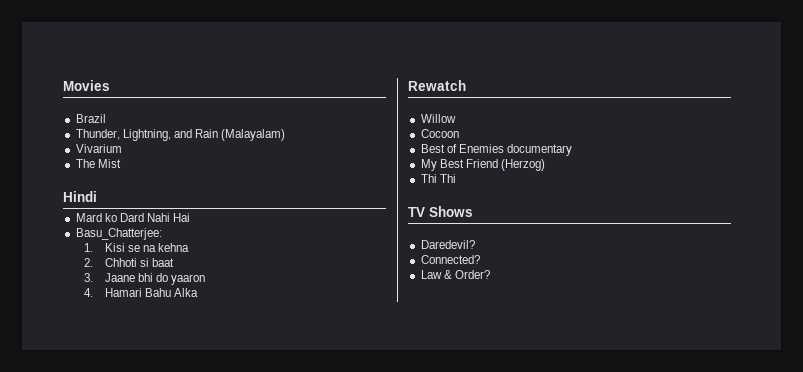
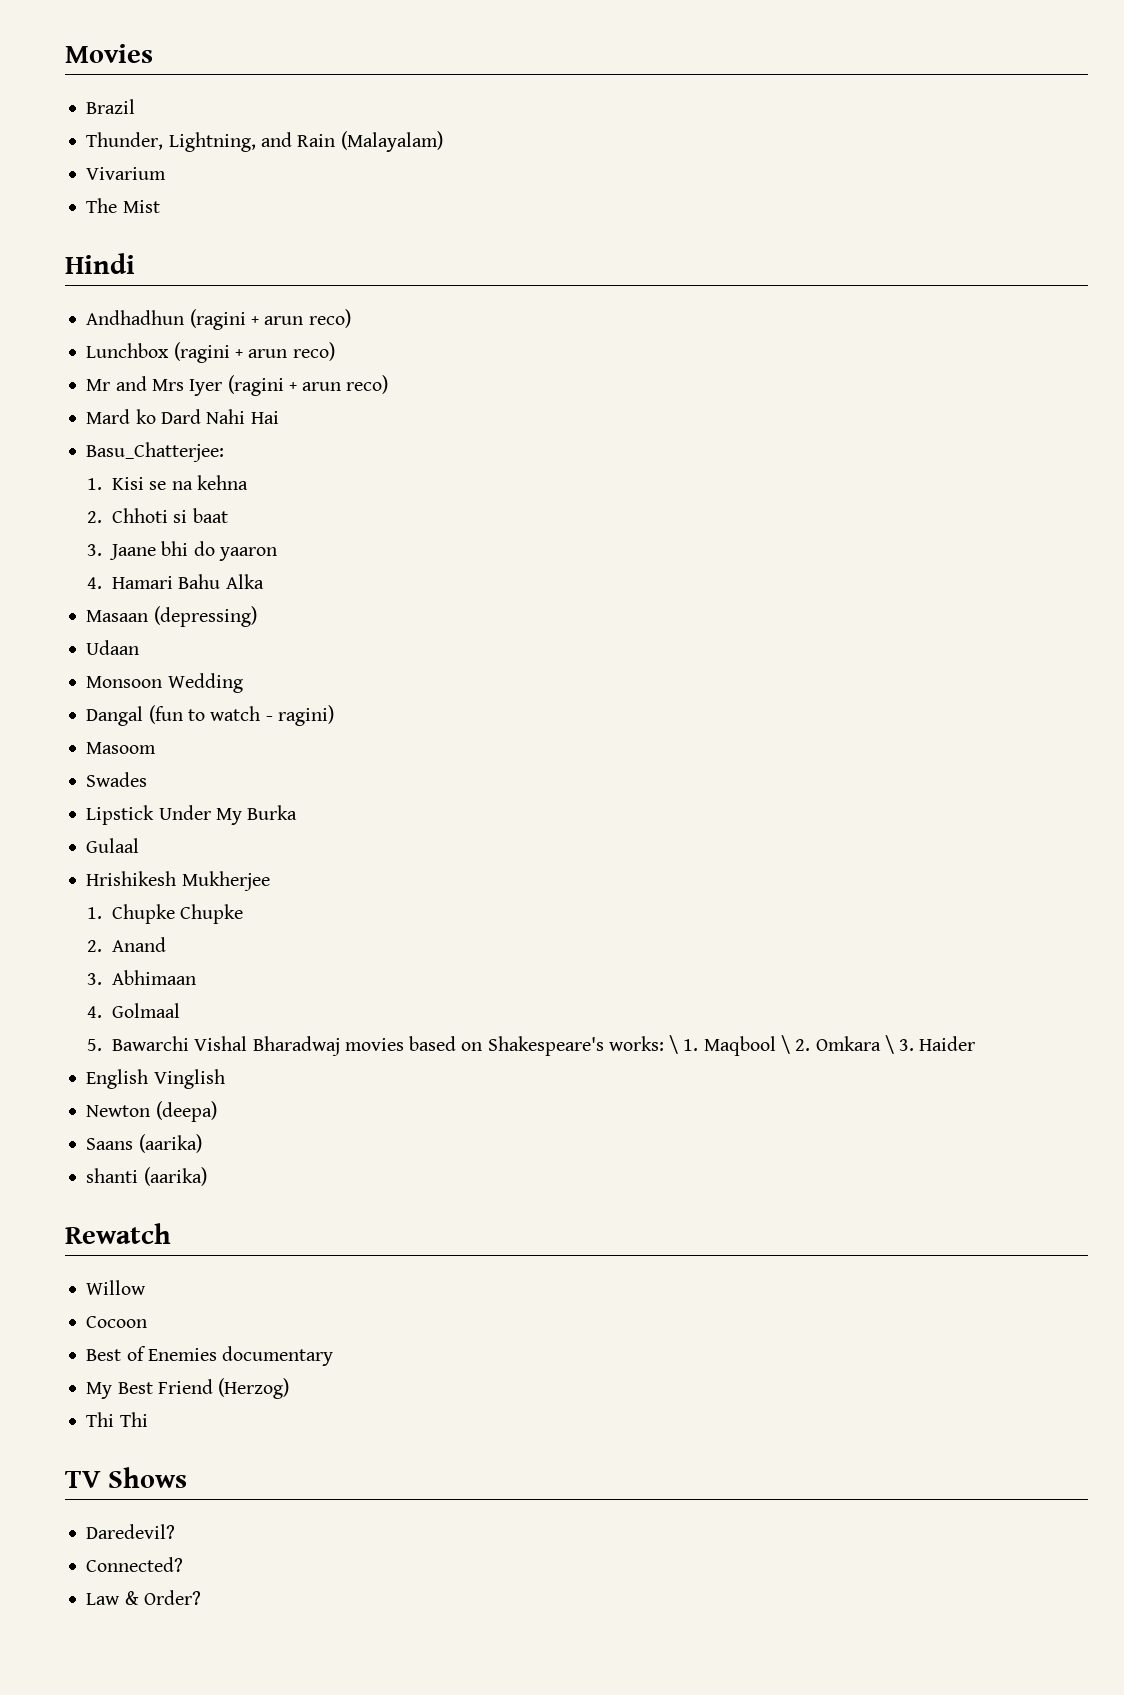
(97, 196) none -> [86,309,351,330] [86,342,335,363] [86,375,389,396] // Andhadhun (ragini + arun reco) // Lunchbox (ragini + arun reco) // Mr and Mrs Iyer (ragini + arun reco)
(199, 292) none -> [86,606,257,627] [86,640,140,655] [86,673,243,693] [86,705,334,726] [86,742,157,754] [86,772,148,787] [86,805,298,825] [86,838,140,853] [86,871,270,891] [87,904,244,924] [87,937,167,952] [87,970,197,985] [87,1003,181,1018] [87,1035,976,1056] [86,1069,225,1089] [86,1101,217,1122] [86,1134,202,1153] [86,1167,207,1186] // Masaan (depressing) // Udaan // Monsoon Wedding // Dangal (fun to watch - ragini) // Masoom // Swades // Lipstick Under My Burka // Gulaal // Hrishikesh Mukherjee // 1. Chupke Chupke // 2. Anand // 3. Abhimaan // 4. Golmaal // 5. Bawarchi Vishal Bharadwaj movies based on Shakespeare's works: \ 1. Maqbool \ 2. Omkara \ 3. Haider // English Vinglish // Newton (deepa) // Saans (aarika) // shanti (aarika)

